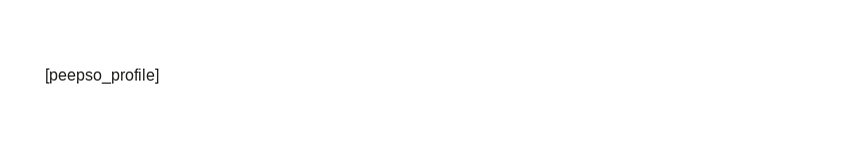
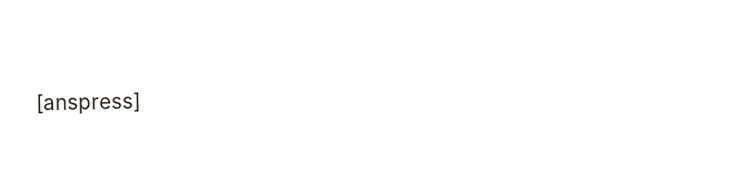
[44,68,160,85] [peepso_profile] -> [36,92,141,115] [anspress]

